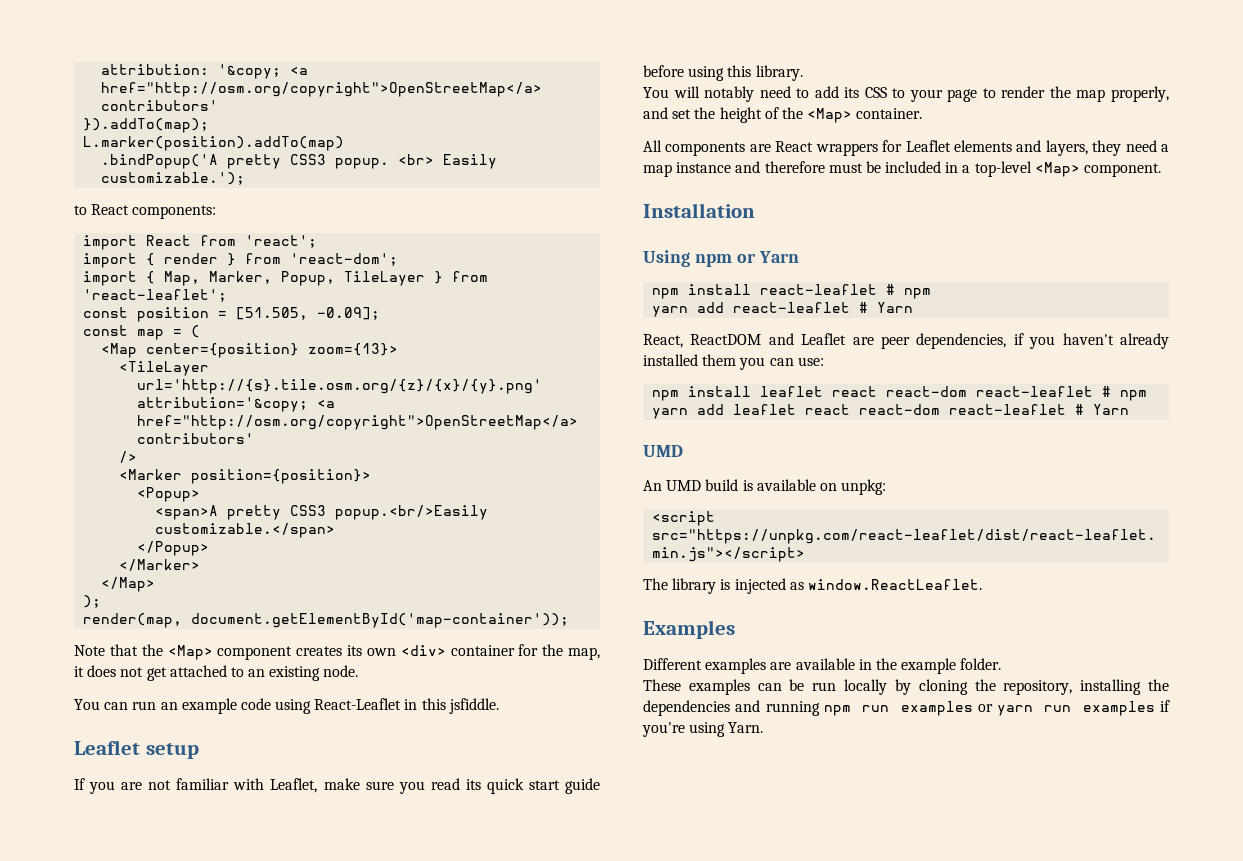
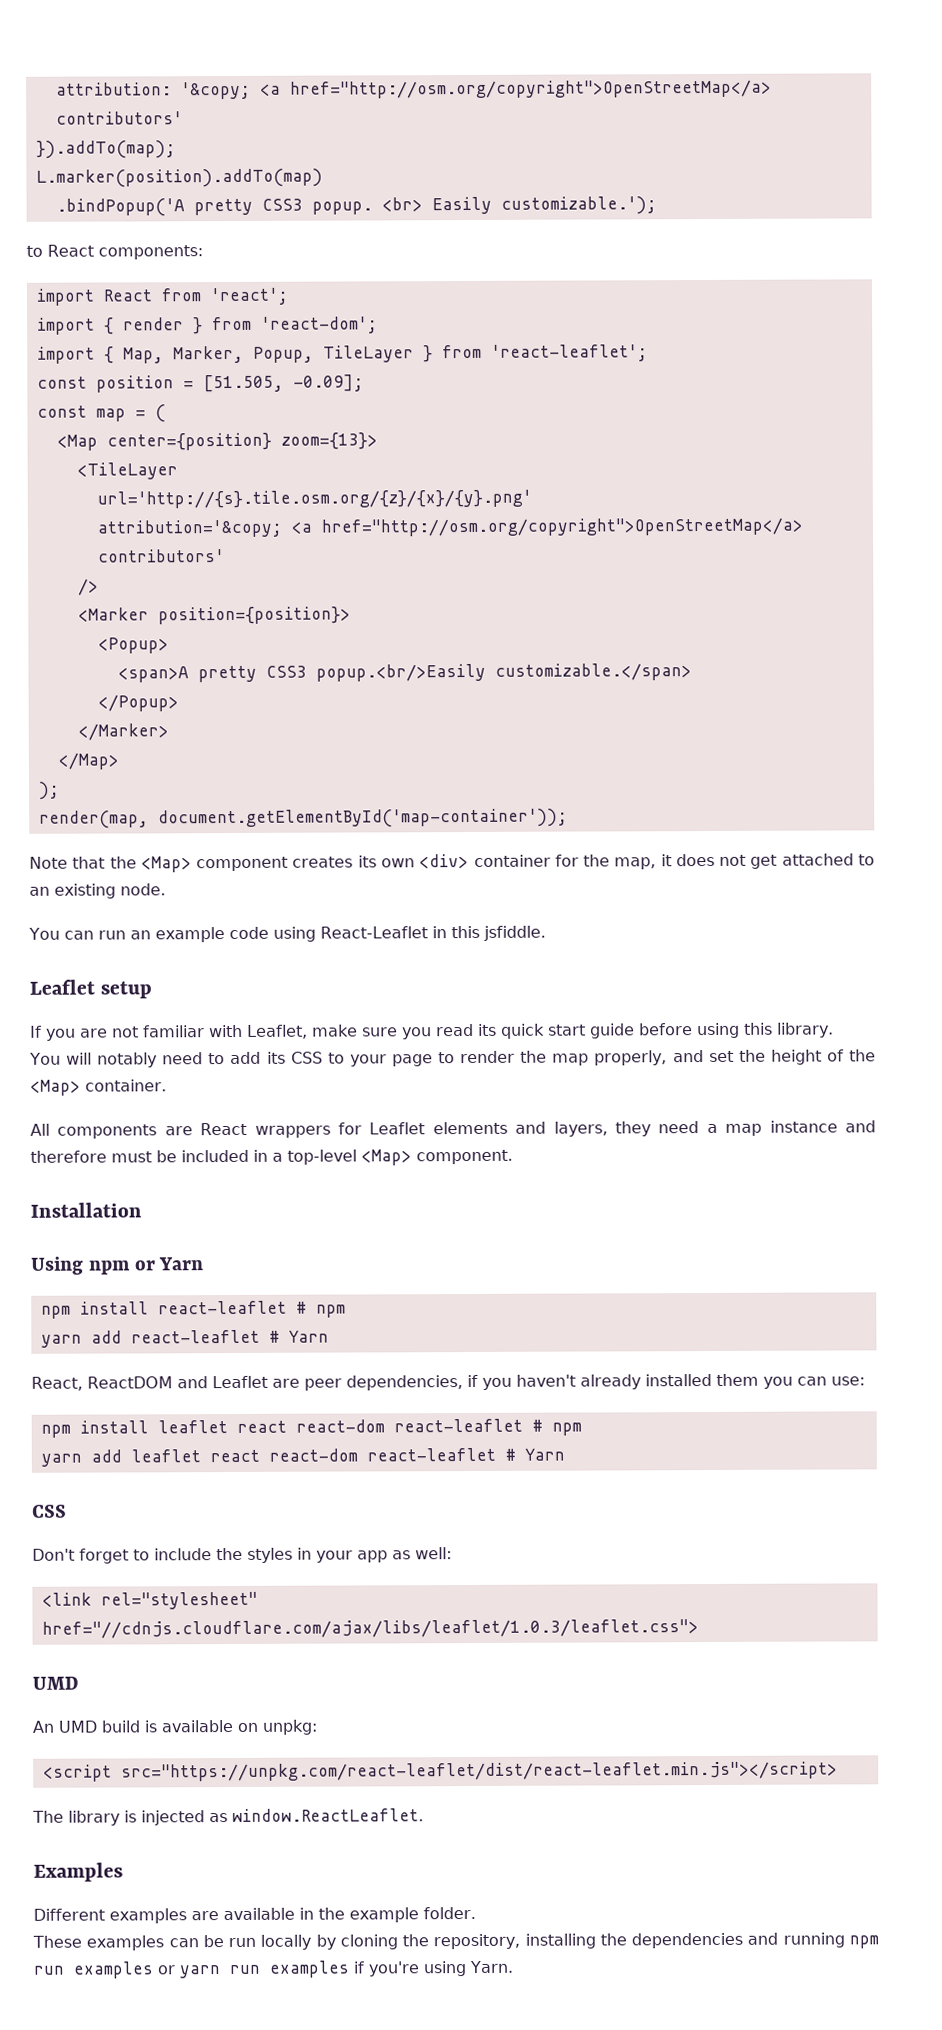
(1130, 409) none -> [32,1504,67,1518] [32,1547,452,1564] [41,1591,258,1610] [41,1619,699,1639] // CSS // Don't forget to include the styles in your app as well: // <link rel="stylesheet" href="//cdnjs.cloudflare.com/ajax/libs/leaflet/1.0.3/leaflet.css">

